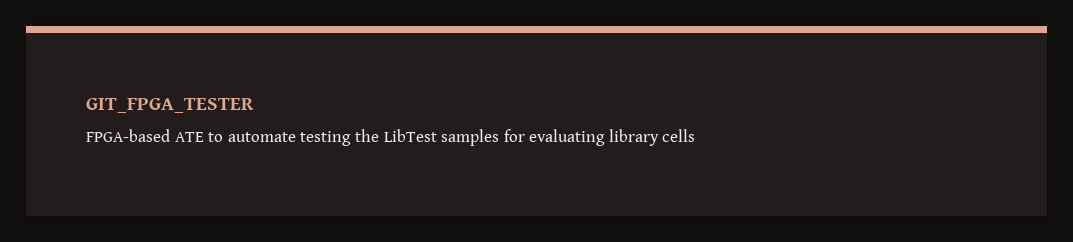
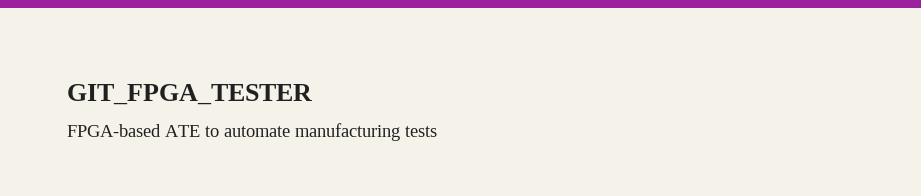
[300,129,696,146] testing the LibTest samples for evaluating library cells -> [295,123,437,141] manufacturing tests

